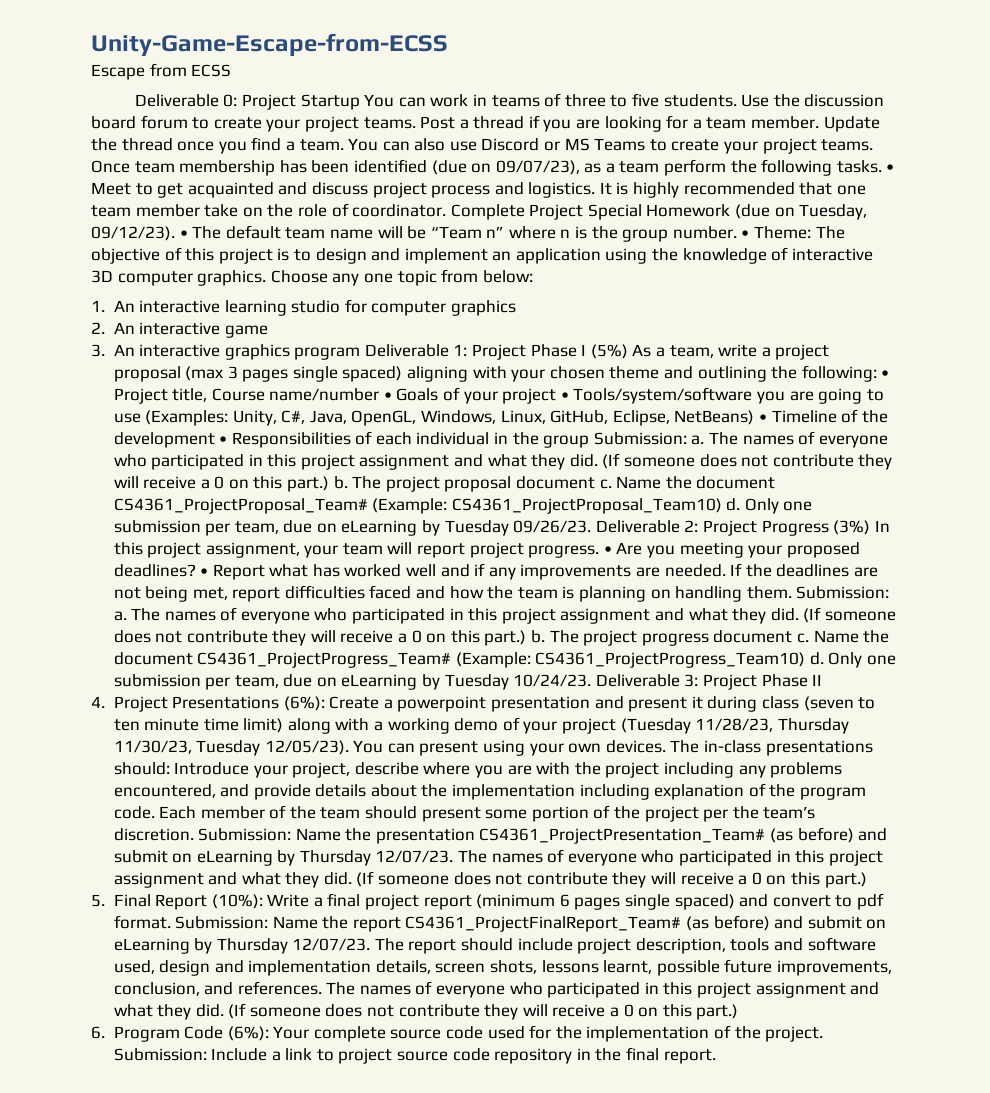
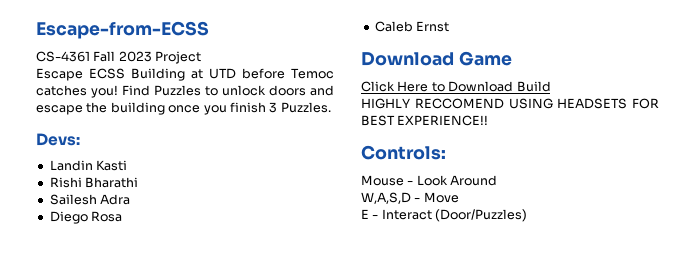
[91,33,448,56] Unity-Game-Escape-from-ECSS -> [36,21,209,39] [36,51,202,64] Escape-from-ECSS // CS-4361 Fall 2023 Project
[149,63,187,77] from -> (83, 74) none
[134,93,885,110] [91,115,880,132] [91,137,874,154] [91,159,895,176] [91,182,866,198] [91,203,868,220] [91,225,845,242] [91,247,873,264] [91,269,533,286] [91,299,517,316] [91,322,268,338] [91,344,830,360] [113,365,890,382] [113,387,884,404] [113,409,888,426] [113,431,888,448] [113,453,893,470] [113,476,776,492] [113,498,813,514] [113,520,890,536] [113,542,860,558] [113,563,878,580] [113,585,890,602] [113,607,896,624] [113,630,890,646] [113,652,897,668] [113,674,823,690] [91,696,876,712] [113,717,849,734] [113,740,873,756] [113,762,843,778] [113,783,866,800] [113,805,816,822] [113,827,888,844] [113,849,883,866] [113,871,867,888] [91,893,884,910] [113,915,887,932] [113,937,876,954] [113,959,892,976] [113,981,880,998] [113,1003,739,1020] [91,1025,824,1042] [113,1047,716,1064] // Deliverable 0: Project Startup You can work in teams of three to five students. Use the discussion board forum to create your project teams. Post a thread if you are looking for a team member. Update the thread once you find a team. You can also use Discord or MS Teams to create your project teams. Once team membership has been identified (due on 09/07/23), as a team perform the following tasks. • Meet to get acquainted and discuss project process and logistics. It is highly recommended that one team member take on the role of coordinator. Complete Project Special Homework (due on Tuesday, 09/12/23). • The default team name will be “Team n” where n is the group number. • Theme: The objective of this project is to design and implement an application using the knowledge of interactive 3D computer graphics. Choose any one topic from below: // 1. An interactive learning studio for computer graphics // 2. An interactive game // 3. An interactive graphics program Deliverable 1: Project Phase I (5%) As a team, write a project proposal (max 3 pages single spaced) aligning with your chosen theme and outlining the following: • Project title, Course name/number • Goals of your project • Tools/system/software you are going to use (Examples: Unity, C#, Java, OpenGL, Windows, Linux, GitHub, Eclipse, NetBeans) • Timeline of the development • Responsibilities of each individual in the group Submission: a. The names of everyone who participated in this project assignment and what they did. (If someone does not contribute they will receive a 0 on this part.) b. The project proposal document c. Name the document CS4361_ProjectProposal_Team# (Example: CS4361_ProjectProposal_Team10) d. Only one submission per team, due on eLearning by Tuesday 09/26/23. Deliverable 2: Project Progress (3%) In this project assignment, your team will report project progress. • Are you meeting your proposed deadlines? • Report what has worked well and if any improvements are needed. If the deadlines are not being met, report difficulties faced and how the team is planning on handling them. Submission: a. The names of everyone who participated in this project assignment and what they did. (If someone does not contribute they will receive a 0 on this part.) b. The project progress document c. Name the document CS4361_ProjectProgress_Team# (Example: CS4361_ProjectProgress_Team10) d. Only one submission per team, due on eLearning by Tuesday 10/24/23. Deliverable 3: Project Phase II // 4. Project Presentations (6%): Create a powerpoint presentation and present it during class (seven to ten minute time limit) along with a working demo of your project (Tuesday 11/28/23, Thursday 11/30/23, Tuesday 12/05/23). You can present using your own devices. The in-class presentations should: Introduce your project, describe where you are with the project including any problems encountered, and provide details about the implementation including explanation of the program code. Each member of the team should present some portion of the project per the team’s discretion. Submission: Name the presentation CS4361_ProjectPresentation_Team# (as before) and submit on eLearning by Thursday 12/07/23. The names of everyone who participated in this project assignment and what they did. (If someone does not contribute they will receive a 0 on this part.) // 5. Final Report (10%): Write a final project report (minimum 6 pages single spaced) and convert to pdf format. Submission: Name the report CS4361_ProjectFinalReport_Team# (as before) and submit on eLearning by Thursday 12/07/23. The report should include project description, tools and software used, design and implementation details, screen shots, lessons learnt, possible future improvements, conclusion, and references. The names of everyone who participated in this project assignment and what they did. (If someone does not contribute they will receive a 0 on this part.) // 6. Program Code (6%): Your complete source code used for the implementation of the project. Submission: Include a link to project source code repository in the final report. -> [131,68,334,81] [36,85,334,98] [36,102,331,115] [36,133,80,146] [49,160,128,171] [49,177,139,188] [49,194,131,205] [49,211,123,224] [374,21,450,32] [361,51,512,66] [361,81,551,92] [361,98,659,109] [361,115,489,126] [361,145,446,160] [361,175,498,186] [361,192,459,204] [361,209,528,222] Building at UTD before Temoc catches you! Find Puzzles to unlock doors and escape the building once you finish 3 Puzzles. // Devs: // Landin Kasti // Rishi Bharathi // Sailesh Adra // Diego Rosa // Caleb Ernst // Download Game // Click Here to Download Build // HIGHLY RECCOMEND USING HEADSETS FOR BEST EXPERIENCE!! // Controls: // Mouse - Look Around // W,A,S,D - Move // E - Interact (Door/Puzzles)

